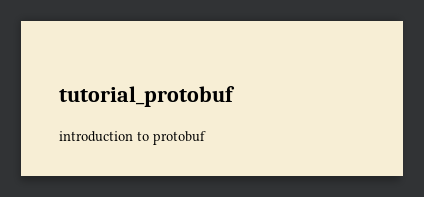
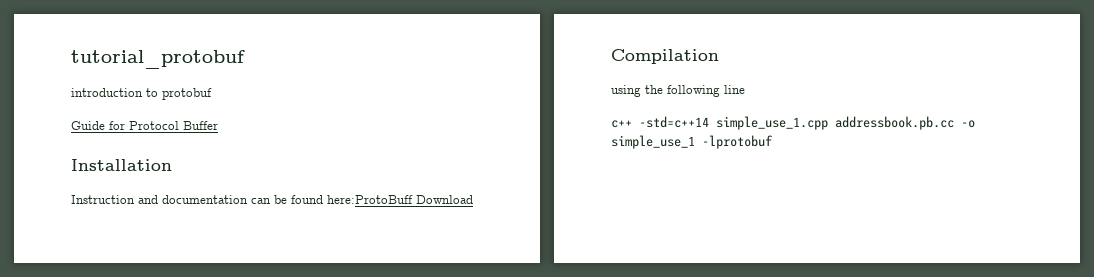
(206, 138) none -> [71,121,218,130] [71,159,172,171] [71,195,473,204] [611,49,719,64] [611,85,745,97] [611,116,975,130] [611,135,773,149] // Guide for Protocol Buffer // Installation // Instruction and documentation can be found here:ProtoBuff Download // Compilation // using the following line // c++ -std=c++14 simple_use_1.cpp addressbook.pb.cc -o simple_use_1 -lprotobuf

